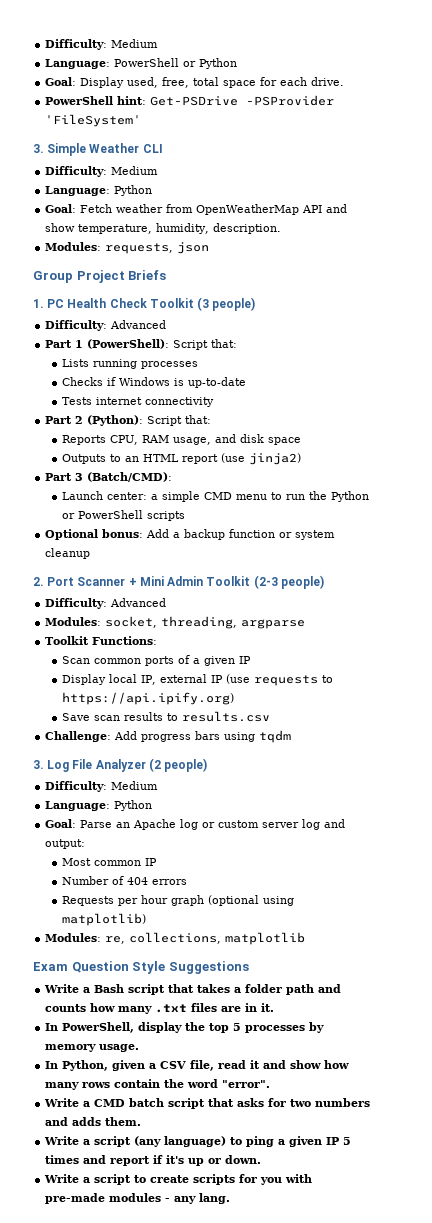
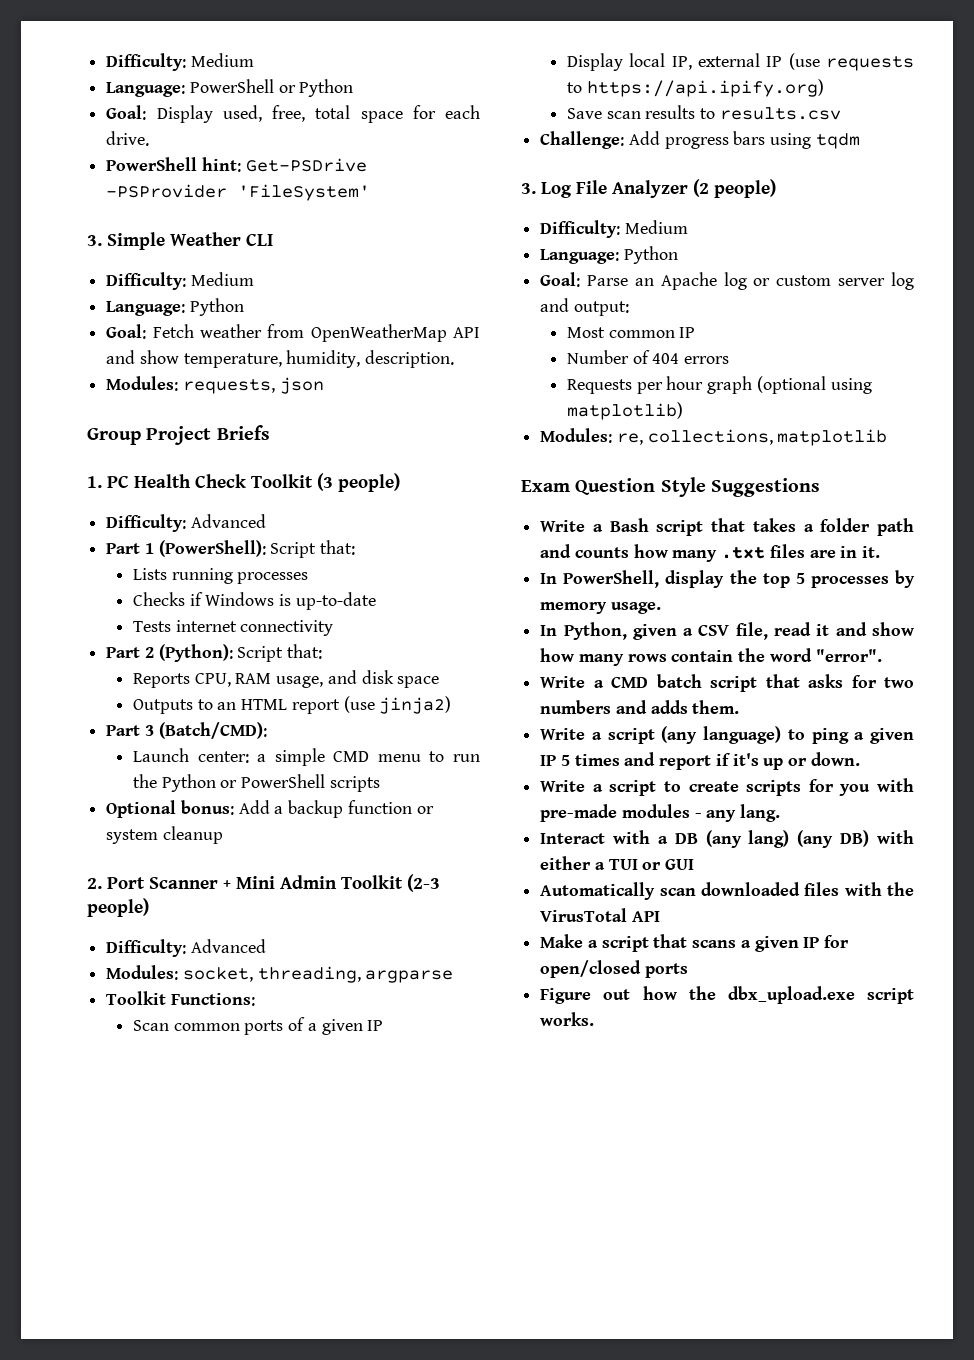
(231, 1198) none -> [540,830,914,848] [540,856,695,870] [540,882,914,900] [540,908,660,922] [540,934,850,952] [540,960,688,978] [540,986,914,1004] [540,1012,595,1026] // Interact with a DB (any lang) (any DB) with either a TUI or GUI // Automatically scan downloaded files with the VirusTotal API // Make a script that scans a given IP for open/closed ports // Figure out how the dbx_upload.exe script works.

